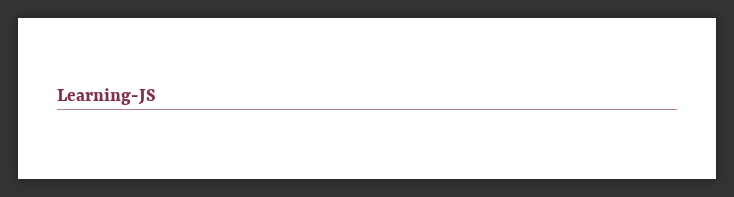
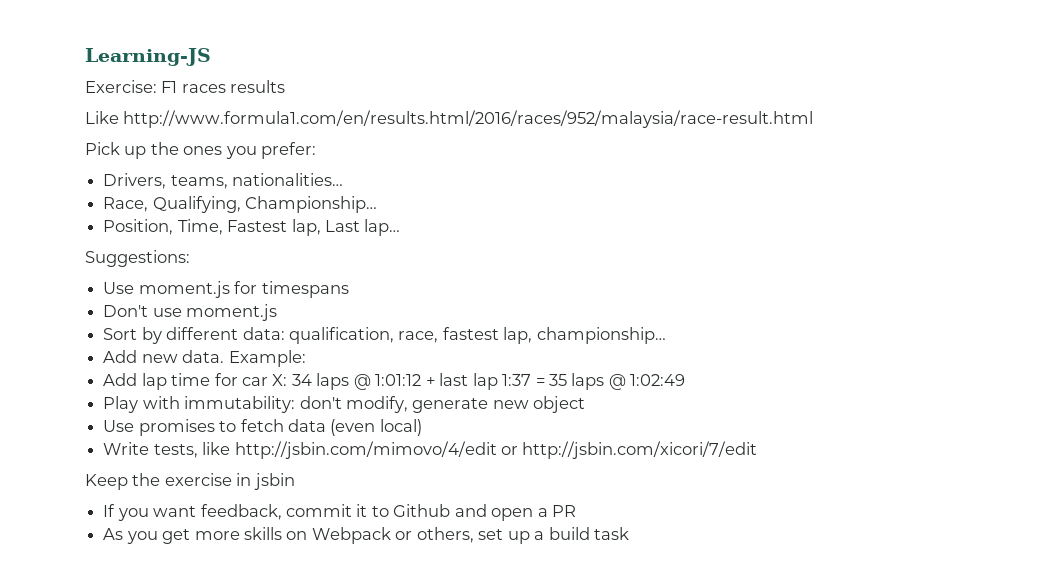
(156, 96) none -> [85,80,286,93] [85,110,814,128] [85,142,317,159] [103,173,344,189] [103,196,378,213] [103,219,401,236] [85,250,190,267] [103,281,349,298] [103,304,278,321] [103,327,666,344] [103,350,306,367] [103,373,686,390] [103,396,586,413] [103,419,422,436] [103,441,758,459] [85,473,295,490] [103,504,577,521] [103,527,630,544] // Exercise: F1 races results // Like http://www.formula1.com/en/results.html/2016/races/952/malaysia/race-result.html // Pick up the ones you prefer: // Drivers, teams, nationalities… // Race, Qualifying, Championship… // Position, Time, Fastest lap, Last lap… // Suggestions: // Use moment.js for timespans // Don't use moment.js // Sort by different data: qualification, race, fastest lap, championship… // Add new data. Example: // Add lap time for car X: 34 laps @ 1:01:12 + last lap 1:37 = 35 laps @ 1:02:49 // Play with immutability: don't modify, generate new object // Use promises to fetch data (even local) // Write tests, like http://jsbin.com/mimovo/4/edit or http://jsbin.com/xicori/7/edit // Keep the exercise in jsbin // If you want feedback, commit it to Github and open a PR // As you get more skills on Webpack or others, set up a build task

